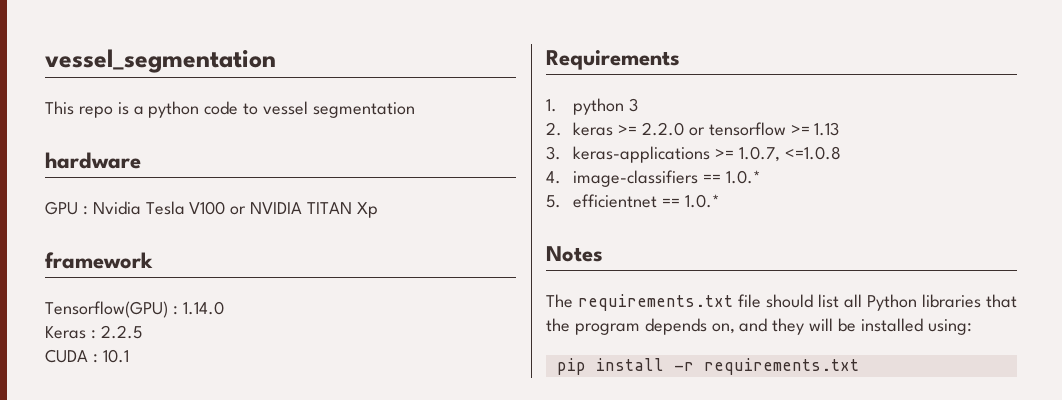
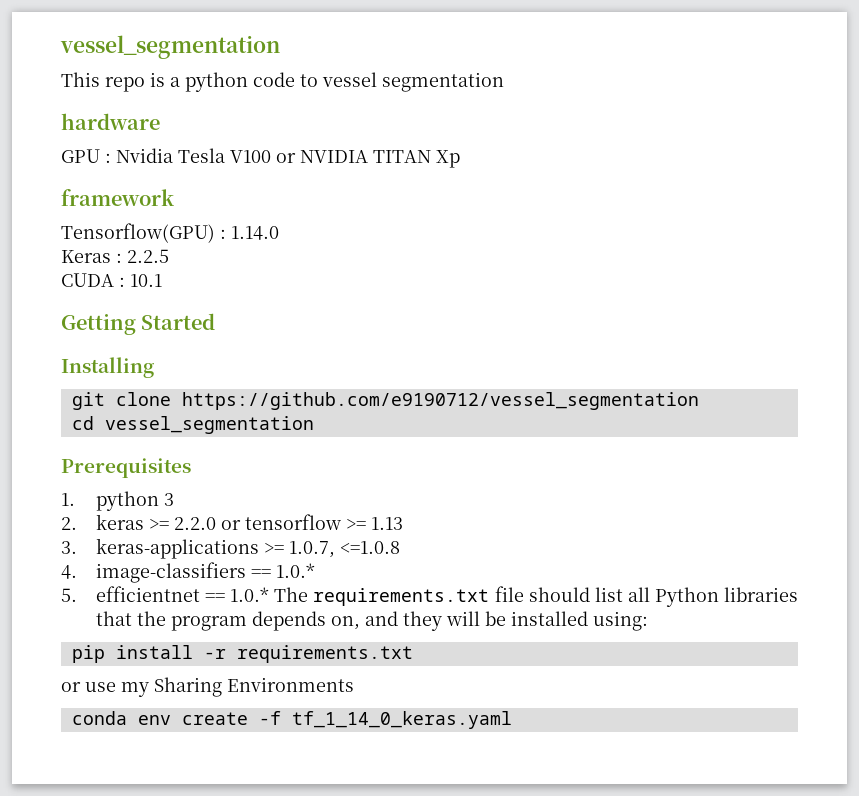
[546,50,680,70] Requirements -> [61,313,216,335] [61,357,154,378] [71,392,699,410] [71,416,314,434] [61,458,191,478] Getting Started // Installing // git clone https://github.com/e9190712/vessel_segmentation // cd vessel_segmentation // Prerequisites
[546,246,603,262] // Notes // -> (270, 594) none
(859, 366) none -> [61,677,354,697] [71,711,512,729] // or use my Sharing Environments // conda env create -f tf_1_14_0_keras.yaml

